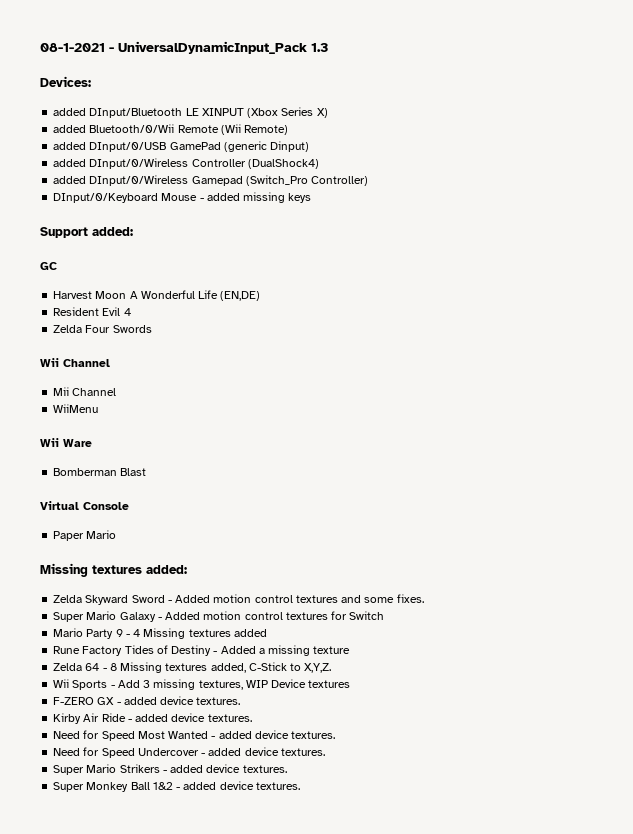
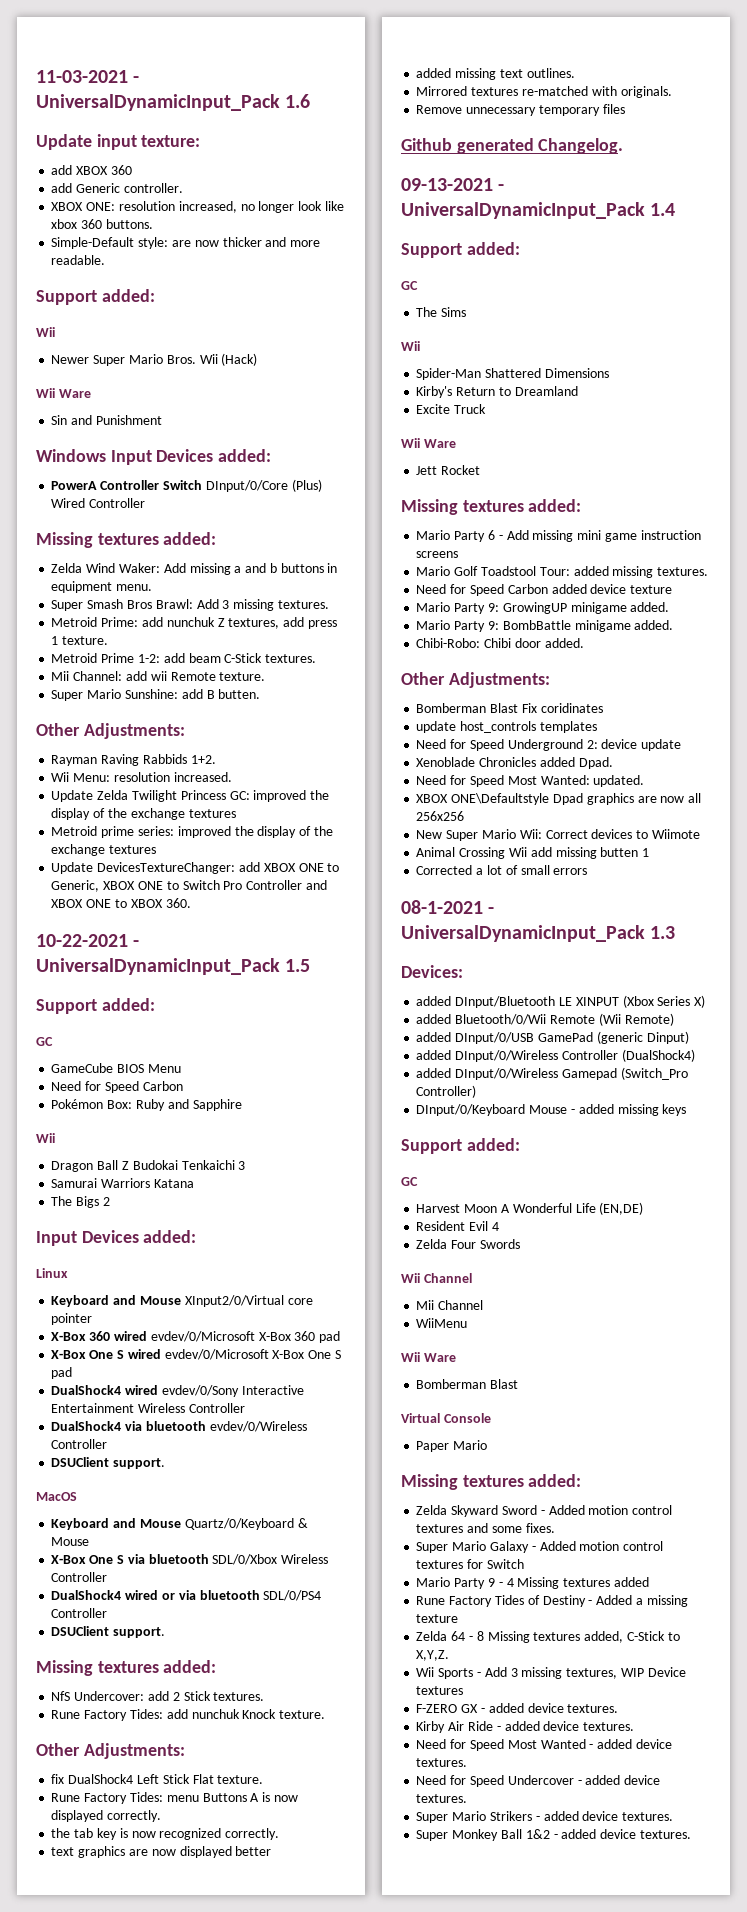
(40, 47) none -> [36,70,140,83] [36,94,311,111] [36,134,201,150] [51,165,132,175] [51,183,183,193] [51,201,344,213] [51,219,153,229] [51,237,321,249] [51,255,106,265] [36,289,155,305] [36,327,55,337] [51,353,258,366] [36,388,91,398] [51,415,162,425] [36,449,272,465] [51,479,322,492] [51,498,146,508] [36,532,217,548] [51,563,338,575] [51,581,153,593] [51,599,329,611] [51,617,337,629] [51,636,109,645] [51,653,317,663] [51,671,266,681] [51,689,261,701] [36,723,185,739] [51,754,216,766] [51,772,232,782] [51,790,330,802] [51,808,236,820] [51,826,333,838] [51,844,157,856] [51,862,340,874] [51,880,327,892] [51,898,191,908] [36,934,140,947] [36,958,311,975] [36,998,155,1014] [36,1037,53,1046] [51,1063,181,1073] [51,1081,183,1093] [51,1099,242,1111] [36,1133,55,1143] [51,1160,246,1172] [51,1178,194,1188] [51,1196,110,1208] [36,1230,197,1246] [36,1268,68,1278] [51,1295,313,1307] [51,1313,93,1325] [51,1331,341,1343] [51,1349,341,1360] [51,1367,73,1379] [51,1385,304,1397] [51,1403,245,1413] [51,1421,307,1432] [51,1439,108,1449] [51,1457,166,1469] [36,1492,77,1501] [51,1518,308,1530] [51,1537,90,1546] [51,1554,329,1565] [51,1572,108,1582] [51,1590,322,1601] [51,1608,108,1618] [51,1626,166,1638] [36,1660,217,1676] [51,1691,265,1701] [51,1709,326,1721] [36,1743,185,1759] [51,1774,264,1784] [51,1792,298,1804] [51,1810,162,1822] [51,1828,280,1840] [51,1846,272,1858] [416,68,575,80] [416,86,672,98] [416,104,625,116] [401,138,624,154] [401,178,505,191] [401,202,676,219] [401,242,520,258] [401,281,418,290] [416,307,467,317] [401,341,420,351] [416,368,609,380] [416,386,578,398] [416,404,487,414] [401,438,456,448] [416,465,481,475] [401,499,582,515] [416,530,701,542] [416,551,459,558] [416,566,709,578] [416,584,673,596] [416,602,670,614] [416,620,674,632] [416,638,584,648] [401,672,550,688] [416,703,603,713] [416,721,597,733] [416,739,682,751] [416,757,613,769] [416,775,645,787] [416,793,702,805] [416,811,465,821] [416,829,700,841] [416,847,650,859] [416,865,588,875] 11-03-2021 - UniversalDynamicInput_Pack 1.6 // Update input texture: // add XBOX 360 // add Generic controller. // XBOX ONE: resolution increased, no longer look like xbox 360 buttons. // Simple-Default style: are now thicker and more readable. // Support added: // Wii // Newer Super Mario Bros. Wii (Hack) // Wii Ware // Sin and Punishment // Windows Input Devices added: // PowerA Controller Switch DInput/0/Core (Plus) Wired Controller // Missing textures added: // Zelda Wind Waker: Add missing a and b buttons in equipment menu. // Super Smash Bros Brawl: Add 3 missing textures. // Metroid Prime: add nunchuk Z textures, add press 1 texture. // Metroid Prime 1-2: add beam C-Stick textures. // Mii Channel: add wii Remote texture. // Super Mario Sunshine: add B butten. // Other Adjustments: // Rayman Raving Rabbids 1+2. // Wii Menu: resolution increased. // Update Zelda Twilight Princess GC: improved the display of the exchange textures // Metroid prime series: improved the display of the exchange textures // Update DevicesTextureChanger: add XBOX ONE to Generic, XBOX ONE to Switch Pro Controller and XBOX ONE to XBOX 360. // 10-22-2021 - UniversalDynamicInput_Pack 1.5 // Support added: // GC // GameCube BIOS Menu // Need for Speed Carbon // Pokémon Box: Ruby and Sapphire // Wii // Dragon Ball Z Budokai Tenkaichi 3 // Samurai Warriors Katana // The Bigs 2 // Input Devices added: // Linux // Keyboard and Mouse XInput2/0/Virtual core pointer // X-Box 360 wired evdev/0/Microsoft X-Box 360 pad // X-Box One S wired evdev/0/Microsoft X-Box One S pad // DualShock4 wired evdev/0/Sony Interactive Entertainment Wireless Controller // DualShock4 via bluetooth evdev/0/Wireless Controller // DSUClient support. // MacOS // Keyboard and Mouse Quartz/0/Keyboard & Mouse // X-Box One S via bluetooth SDL/0/Xbox Wireless Controller // DualShock4 wired or via bluetooth SDL/0/PS4 Controller // DSUClient support. // Missing textures added: // NfS Undercover: add 2 Stick textures. // Rune Factory Tides: add nunchuk Knock texture. // Other Adjustments: // fix DualShock4 Left Stick Flat texture. // Rune Factory Tides: menu Buttons A is now displayed correctly. // the tab key is now recognized correctly. // text graphics are now displayed better // added missing text outlines. // Mirrored textures re-matched with originals. // Remove unnecessary temporary files // Github generated Changelog. // 09-13-2021 - UniversalDynamicInput_Pack 1.4 // Support added: // GC // The Sims // Wii // Spider-Man Shattered Dimensions // Kirby's Return to Dreamland // Excite Truck // Wii Ware // Jett Rocket // Missing textures added: // Mario Party 6 - Add missing mini game instruction screens // Mario Golf Toadstool Tour: added missing textures. // Need for Speed Carbon added device texture // Mario Party 9: GrowingUP minigame added. // Mario Party 9: BombBattle minigame added. // Chibi-Robo: Chibi door added. // Other Adjustments: // Bomberman Blast Fix coridinates // update host_controls templates // Need for Speed Underground 2: device update // Xenoblade Chronicles added Dpad. // Need for Speed Most Wanted: updated. // XBOX ONE\Defaultstyle Dpad graphics are now all 256x256 // New Super Mario Wii: Correct devices to Wiimote // Animal Crossing Wii add missing butten 1 // Corrected a lot of small errors //

